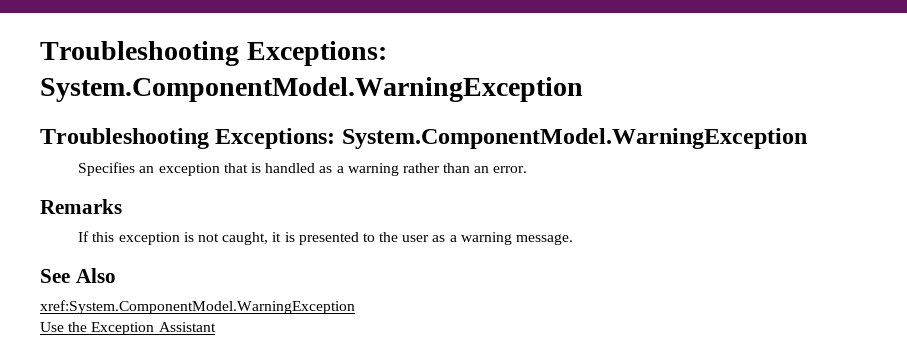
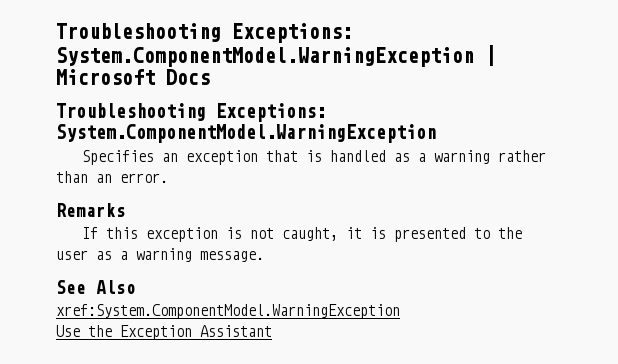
[40,41,387,66] [40,77,583,102] Troubleshooting Exceptions: System.ComponentModel.WarningException -> [56,23,353,43] [56,45,496,67] [56,69,210,85] Troubleshooting Exceptions: System.ComponentModel.WarningException | Microsoft Docs

